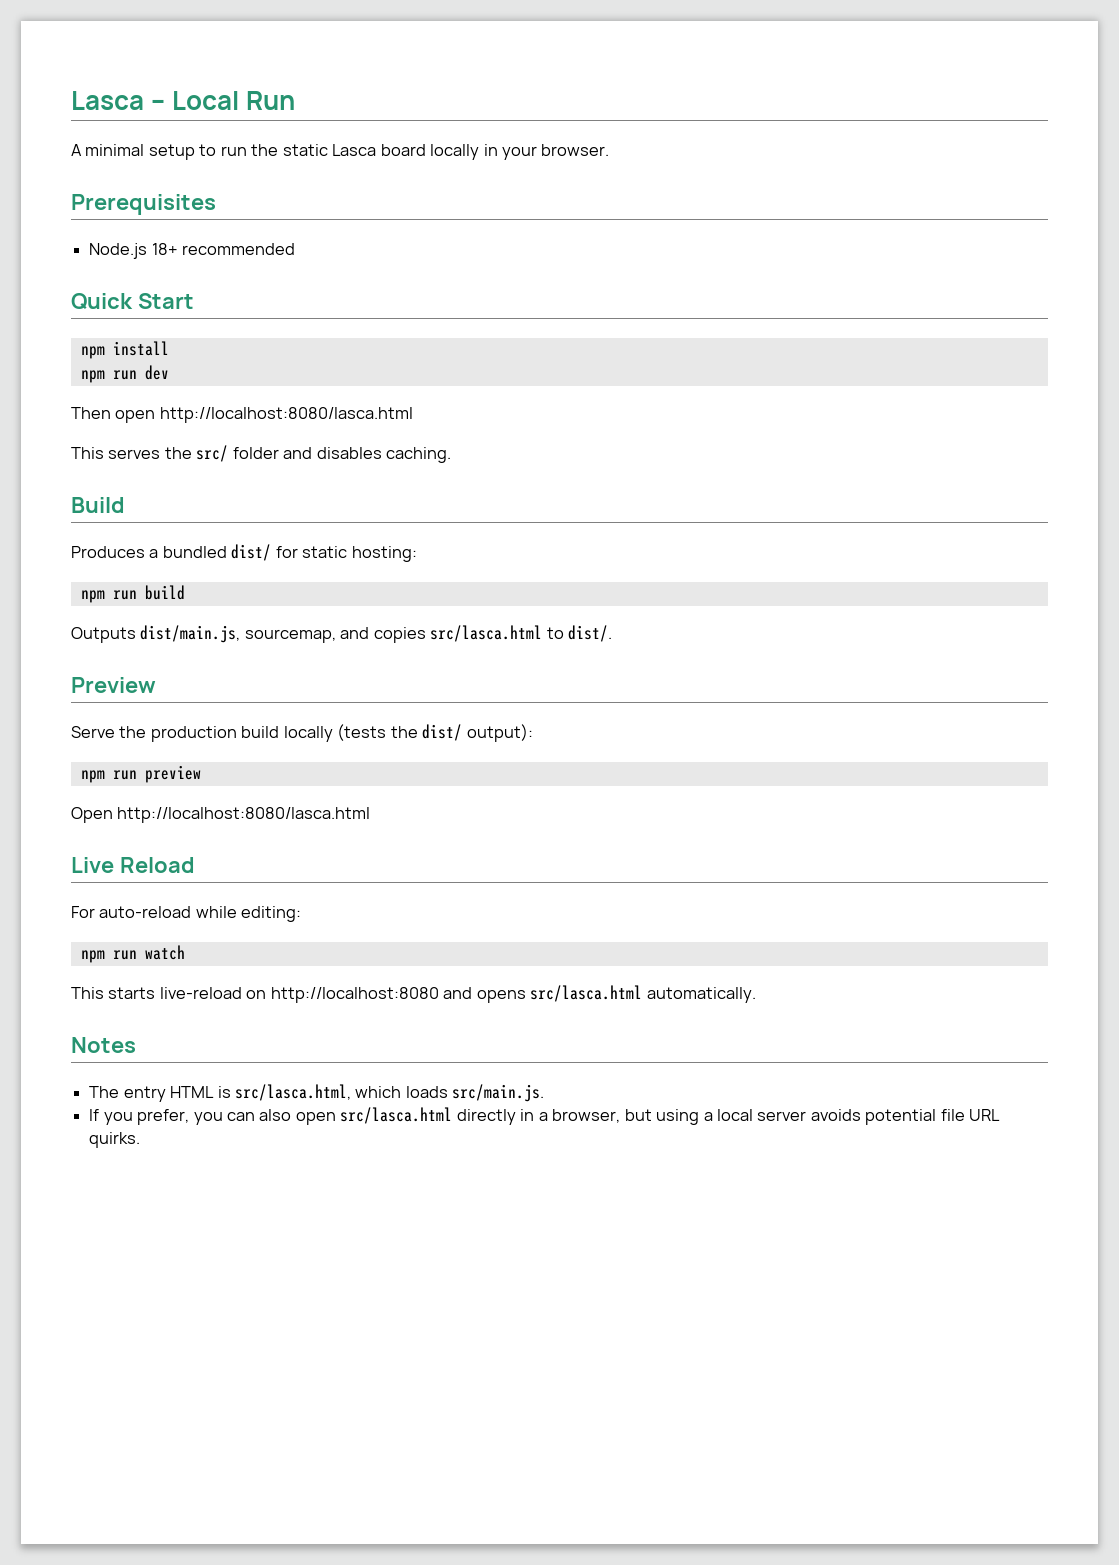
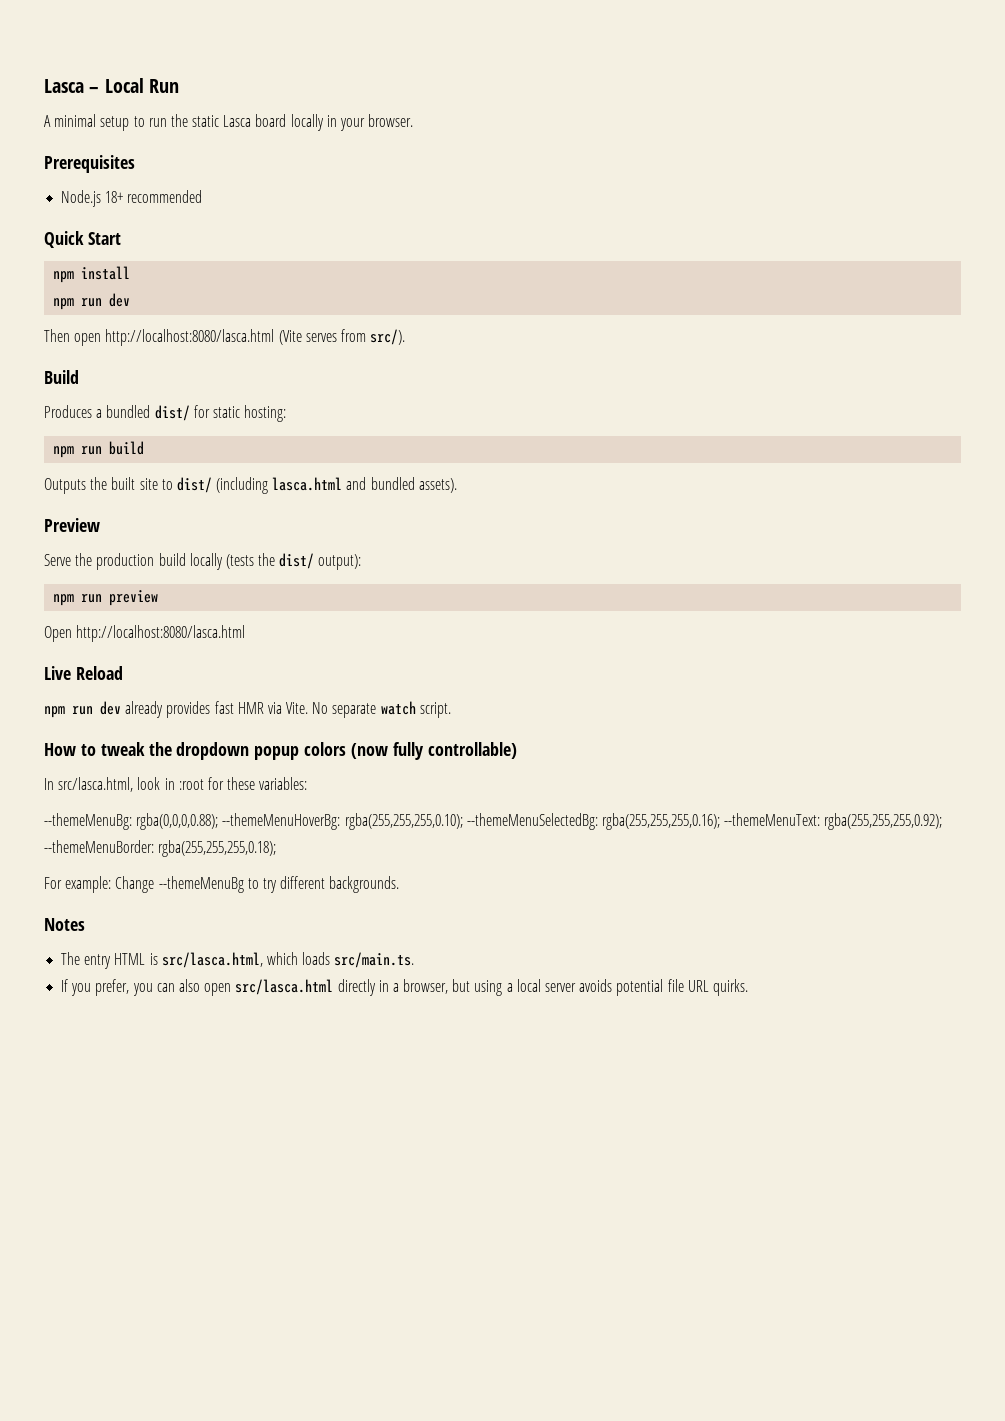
[71,445,452,463] // This serves the src/ folder and disables caching. -> [278,329,406,345] (Vite serves from src/).
[140,625,613,643] dist/main.js, sourcemap, and copies src/lasca.html to dist/. -> [90,477,457,494] the built site to dist/ (including lasca.html and bundled assets).
[71,906,302,922] [80,945,185,963] [71,985,756,1003] For auto-reload while editing: // npm run watch // This starts live-reload on http://localhost:8080 and opens src/lasca.html automatically. -> [44,701,451,718] [44,742,517,760] [44,777,308,792] [44,813,943,830] [44,840,277,857] [44,876,400,893] npm run dev already provides fast HMR via Vite. No separate watch script. // How to tweak the dropdown popup colors (now fully controllable) // In src/lasca.html, look in :root for these variables: // --themeMenuBg: rgba(0,0,0,0.88); --themeMenuHoverBg: rgba(255,255,255,0.10); --themeMenuSelectedBg: rgba(255,255,255,0.16); --themeMenuText: rgba(255,255,255,0.92); --themeMenuBorder: rgba(255,255,255,0.18); // For example: Change --themeMenuBg to try different backgrounds.
[452,1084,545,1102] src/main.js. -> [334,952,415,968] src/main.ts.

